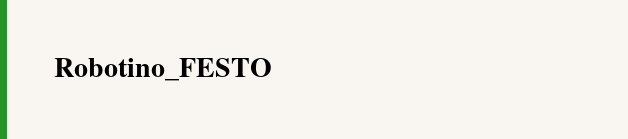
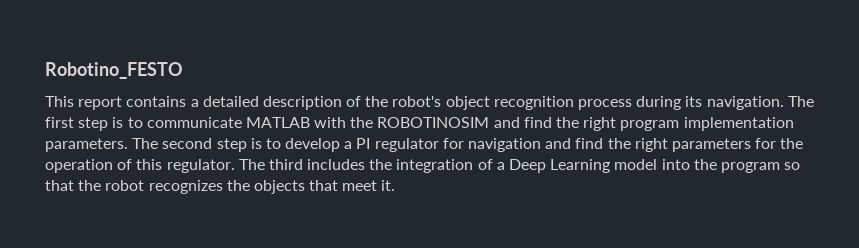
(272, 69) none -> [45,96,814,110] [45,117,794,131] [45,138,804,152] [45,159,801,173] [45,180,396,194] // This report contains a detailed description of the robot's object recognition process during its navigation. The first step is to communicate MATLAB with the ROBOTINOSIM and find the right program implementation parameters. The second step is to develop a PI regulator for navigation and find the right parameters for the operation of this regulator. The third includes the integration of a Deep Learning model into the program so that the robot recognizes the objects that meet it.

